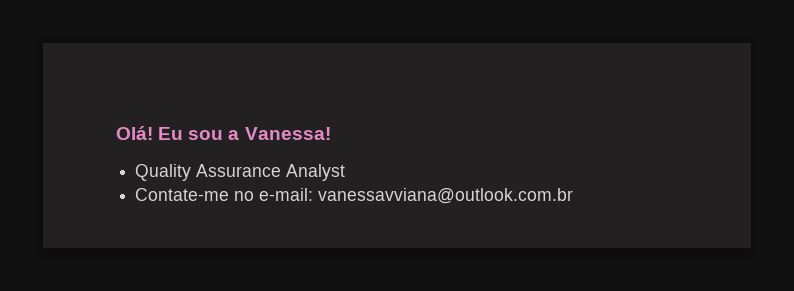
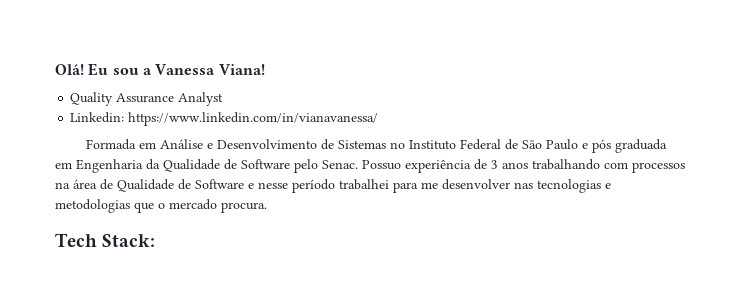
[244,127,331,140] Vanessa! -> [155,64,265,75] Vanessa Viana!
[135,188,574,204] Contate-me no e-mail: vanessavviana@outlook.com.br -> [70,112,379,126] [86,139,668,153] [55,159,685,173] [55,179,611,193] [55,199,267,213] [55,233,156,247] Linkedin: https://www.linkedin.com/in/vianavanessa/ // Formada em Análise e Desenvolvimento de Sistemas no Instituto Federal de São Paulo e pós graduada em Engenharia da Qualidade de Software pelo Senac. Possuo experiência de 3 anos trabalhando com processos na área de Qualidade de Software e nesse período trabalhei para me desenvolver nas tecnologias e metodologias que o mercado procura. // Tech Stack:

